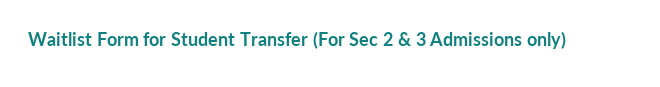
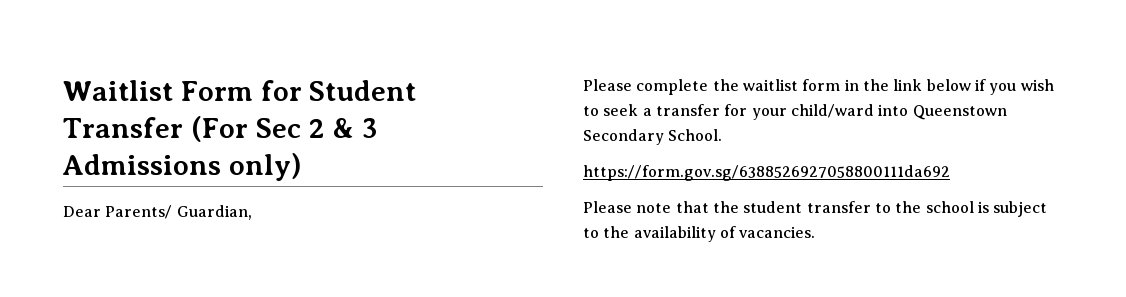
(566, 40) none -> [63,205,252,220] [583,79,1054,95] [583,104,1007,120] [583,129,723,145] [583,165,950,181] [583,201,1048,217] [583,226,816,242] // Dear Parents/ Guardian, // Please complete the waitlist form in the link below if you wish to seek a transfer for your child/ward into Queenstown Secondary School. // https://form.gov.sg/6388526927058800111da692 // Please note that the student transfer to the school is subject to the availability of vacancies.

